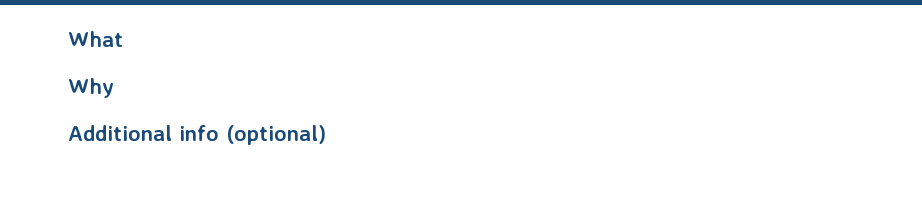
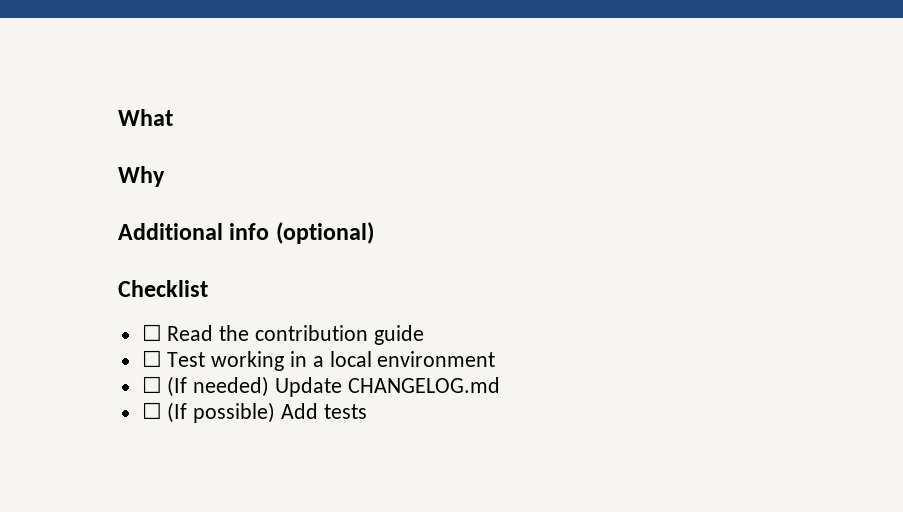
(326, 135) none -> [118,280,208,297] [141,324,424,345] [141,350,496,371] [141,376,500,397] [141,402,367,423] // Checklist // ☐ Read the contribution guide // ☐ Test working in a local environment // ☐ (If needed) Update CHANGELOG.md // ☐ (If possible) Add tests

